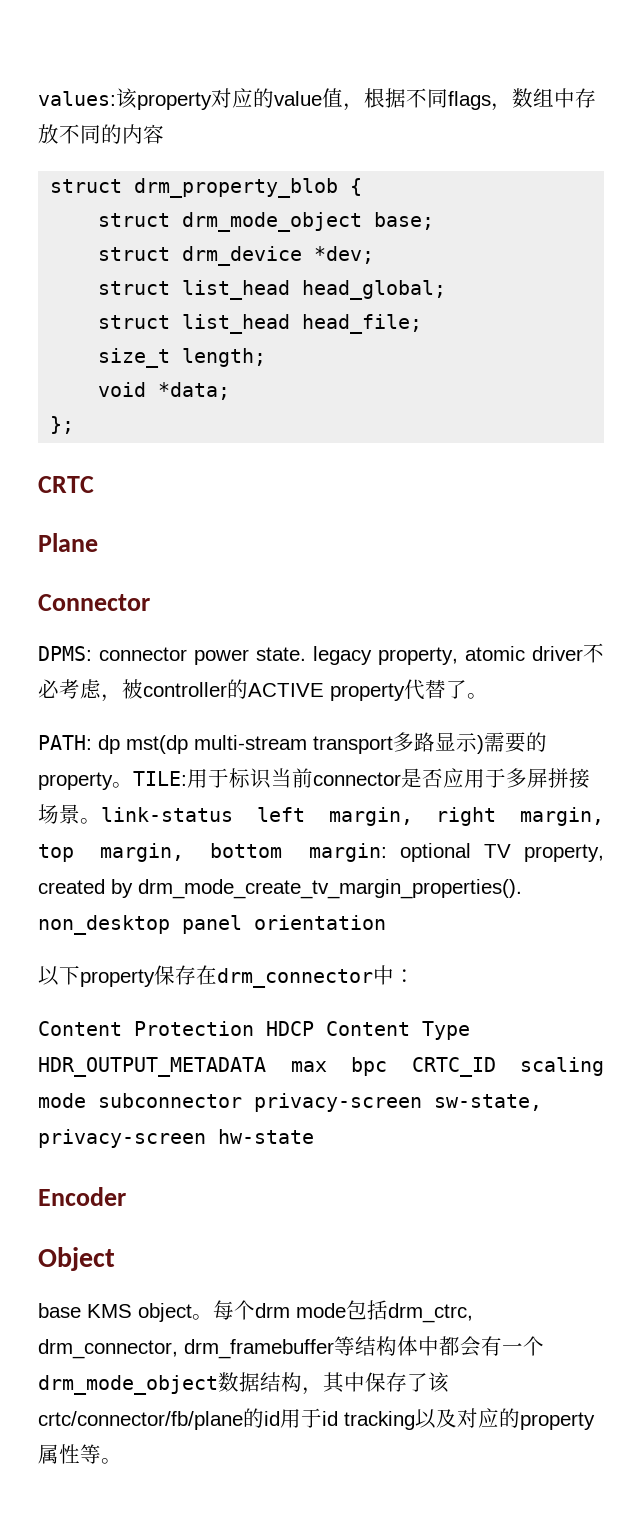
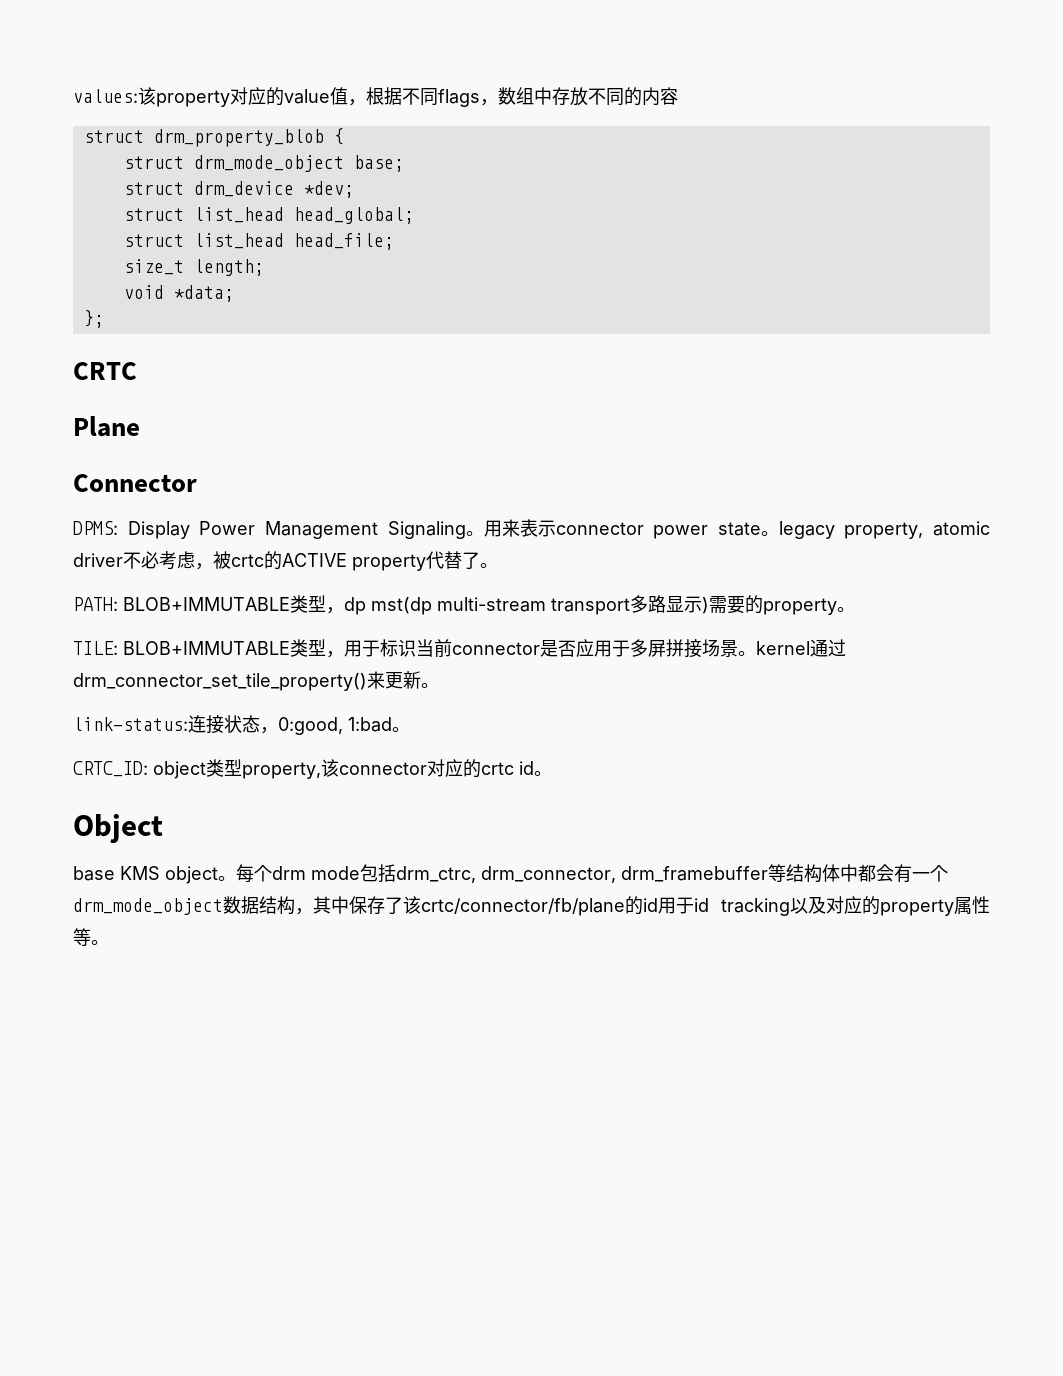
(92, 653) none -> [127,519,556,539] Display Power Management Signaling。用来表示
[256,647,306,661] state. -> [717,522,779,536] state。
[143,682,227,697] controller -> [231,554,264,567] crtc
(92, 742) none -> [123,595,344,614] BLOB+IMMUTABLE类型，
[133,771,187,786] TILE: -> [73,639,344,658] // TILE: BLOB+IMMUTABLE类型，
[101,807,604,826] [38,843,604,862] [38,879,522,899] [38,915,386,935] [38,965,415,988] [38,1021,470,1040] [38,1057,604,1077] [38,1093,542,1112] [38,1129,314,1148] [38,1187,126,1206] link-status left margin, right margin, top margin, bottom margin: optional TV property, created by drm_mode_create_tv_margin_properties(). non_desktop panel orientation // 以下property保存在drm_connector中： // Content Protection HDCP Content Type HDR_OUTPUT_METADATA max bpc CRTC_ID scaling mode subconnector privacy-screen sw-state, privacy-screen hw-state // Encoder -> [756,639,846,657] [73,671,439,691] [73,715,410,735] [73,759,552,779] kernel通过drm_connector_set_tile_property()来更新。 // link-status:连接状态，0:good, 1:bad。 // CRTC_ID: object类型property,该connector对应的crtc id。

